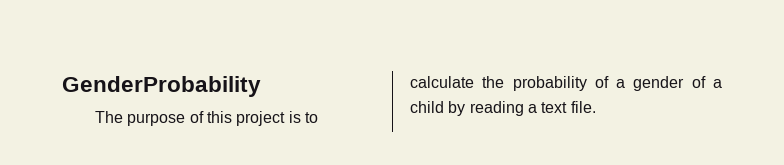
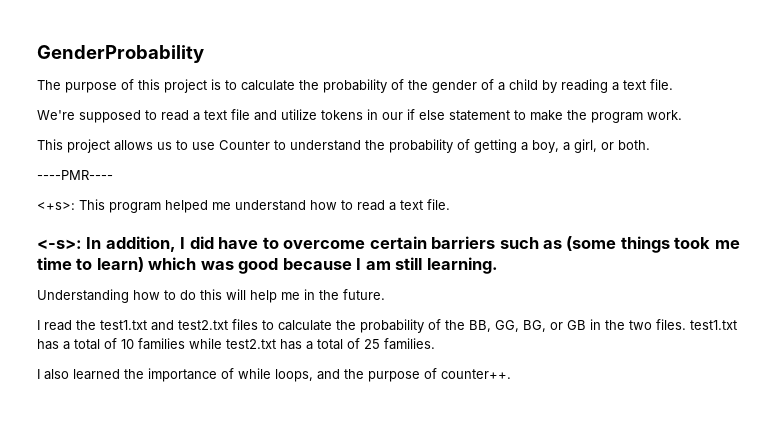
[616,79,626,88] a -> [408,80,428,90] the
(596, 107) none -> [37,109,682,123] [37,139,650,153] [37,170,113,180] [37,199,450,213] [37,236,740,253] [37,257,498,274] [37,289,385,303] [37,319,737,333] [37,338,435,350] [37,368,511,382] // We're supposed to read a text file and utilize tokens in our if else statement to make the program work. // This project allows us to use Counter to understand the probability of getting a boy, a girl, or both. // ----PMR---- // <+s>: This program helped me understand how to read a text file. // <-s>: In addition, I did have to overcome certain barriers such as (some things took me time to learn) which was good because I am still learning. // Understanding how to do this will help me in the future. // I read the test1.txt and test2.txt files to calculate the probability of the BB, GG, BG, or GB in the two files. test1.txt has a total of 10 families while test2.txt has a total of 25 families. // I also learned the importance of while loops, and the purpose of counter++.

